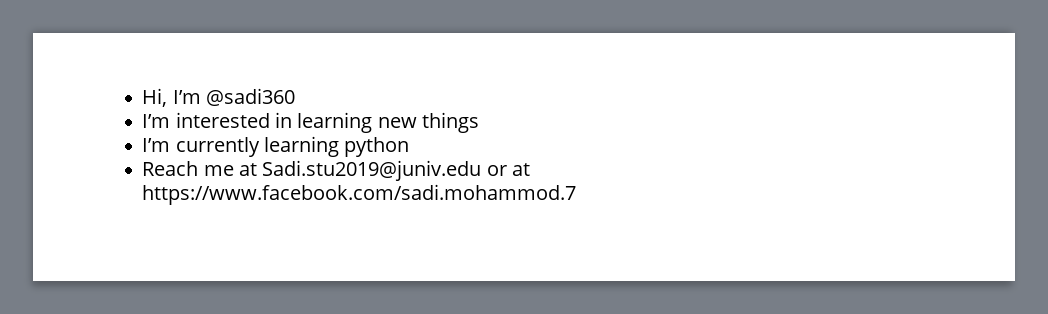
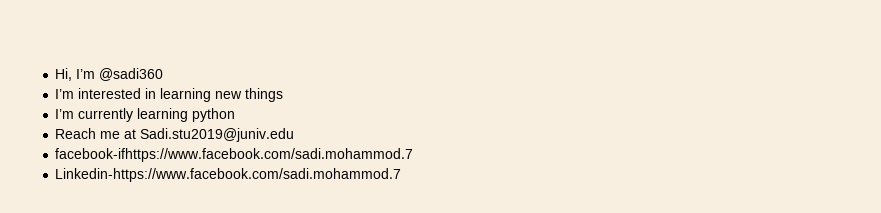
[486,163,530,176] [142,184,577,205] or at https://www.facebook.com/sadi.mohammod.7 -> [55,148,414,162] [55,168,402,182] // facebook-ifhttps://www.facebook.com/sadi.mohammod.7 // Linkedin-https://www.facebook.com/sadi.mohammod.7

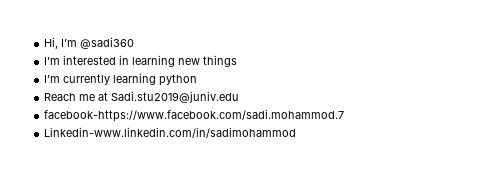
[55,148,414,162] [55,168,402,182] facebook-ifhttps://www.facebook.com/sadi.mohammod.7 // Linkedin-https://www.facebook.com/sadi.mohammod.7 -> [44,109,345,122] [44,127,297,138] facebook-https://www.facebook.com/sadi.mohammod.7 // Linkedin-www.linkedin.com/in/sadimohammod

